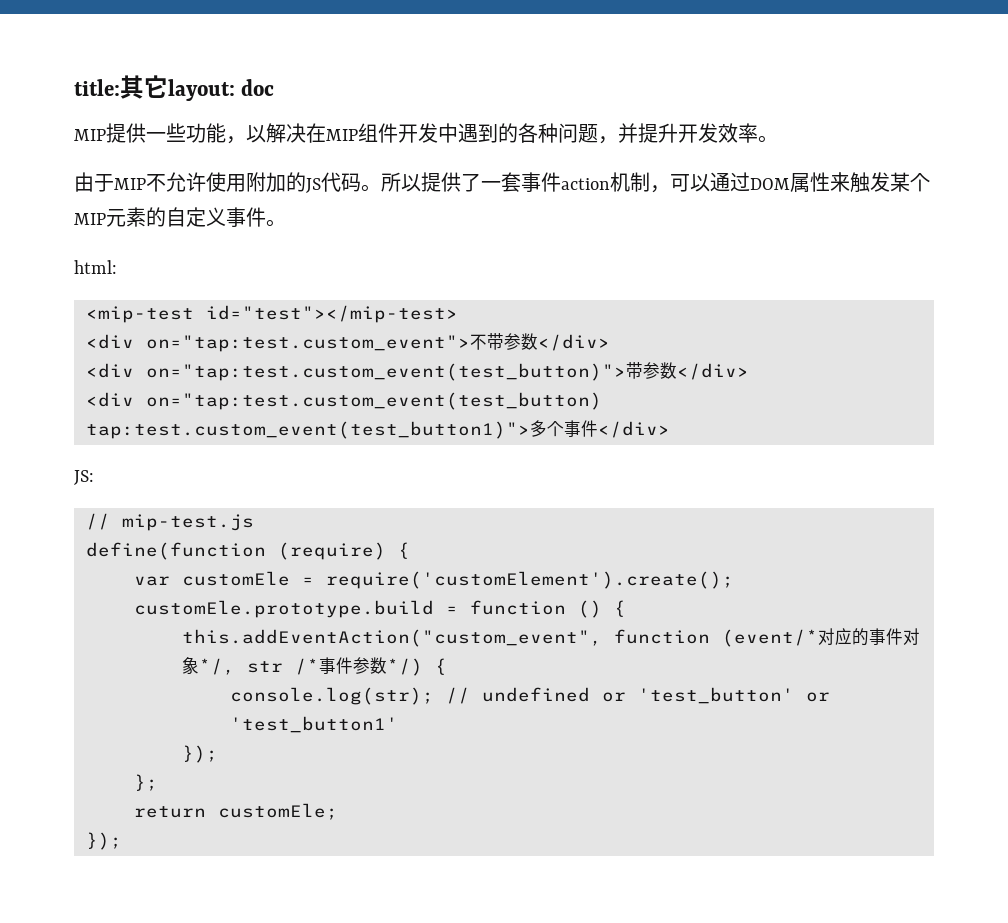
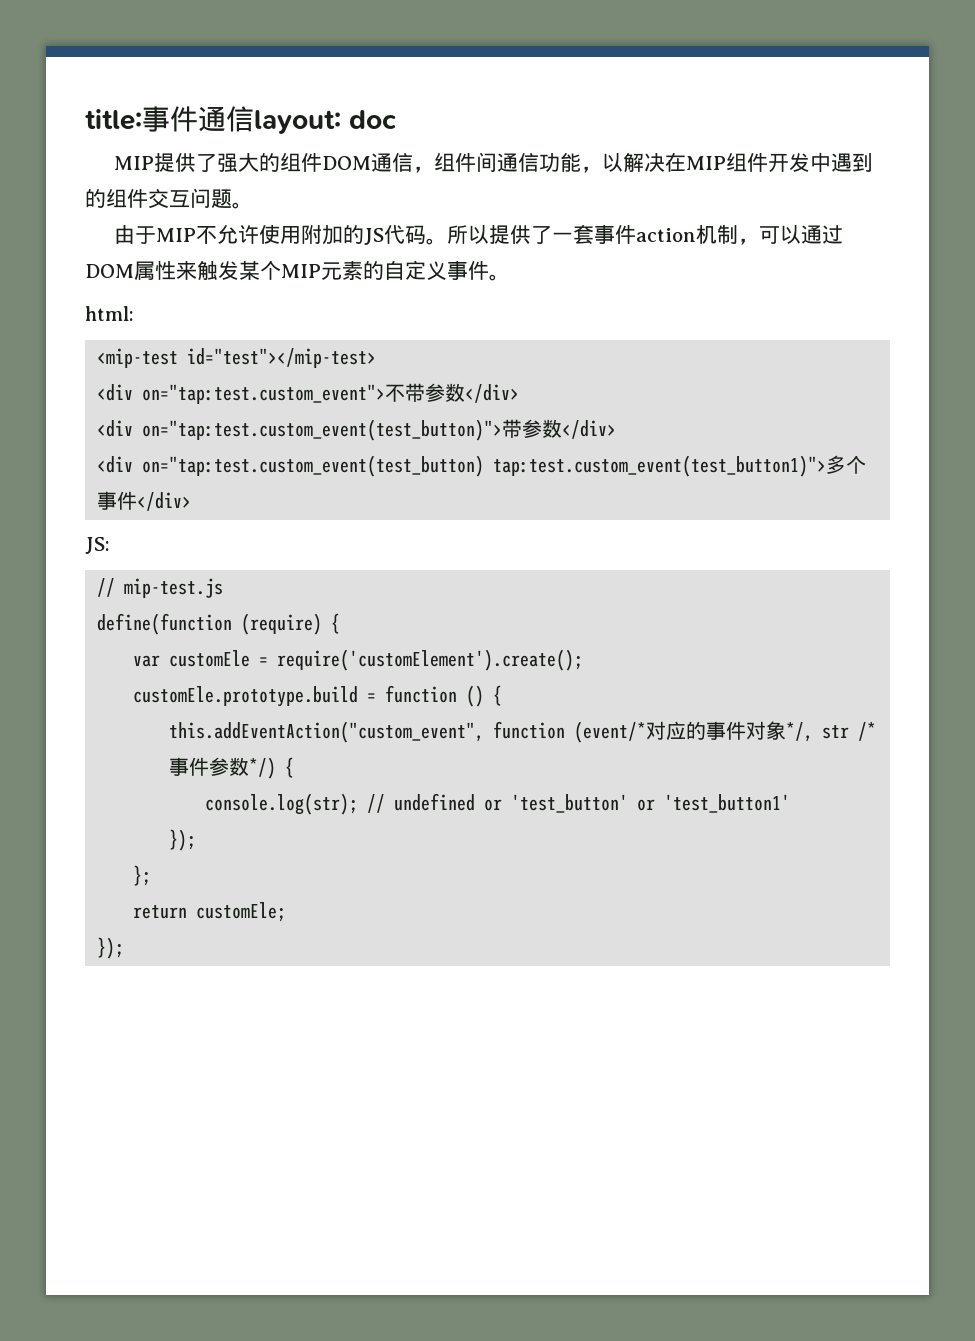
[120,75,168,99] 其它 -> [142,106,254,132] 事件通信
[146,123,186,142] 一些 -> [196,152,540,173] 了强大的组件DOM通信，组件间通信
[518,123,758,144] 各种问题，并提升开发效率 -> [106,188,232,209] 组件交互问题

